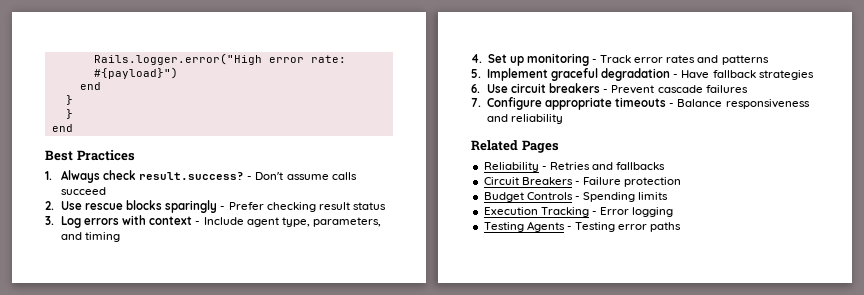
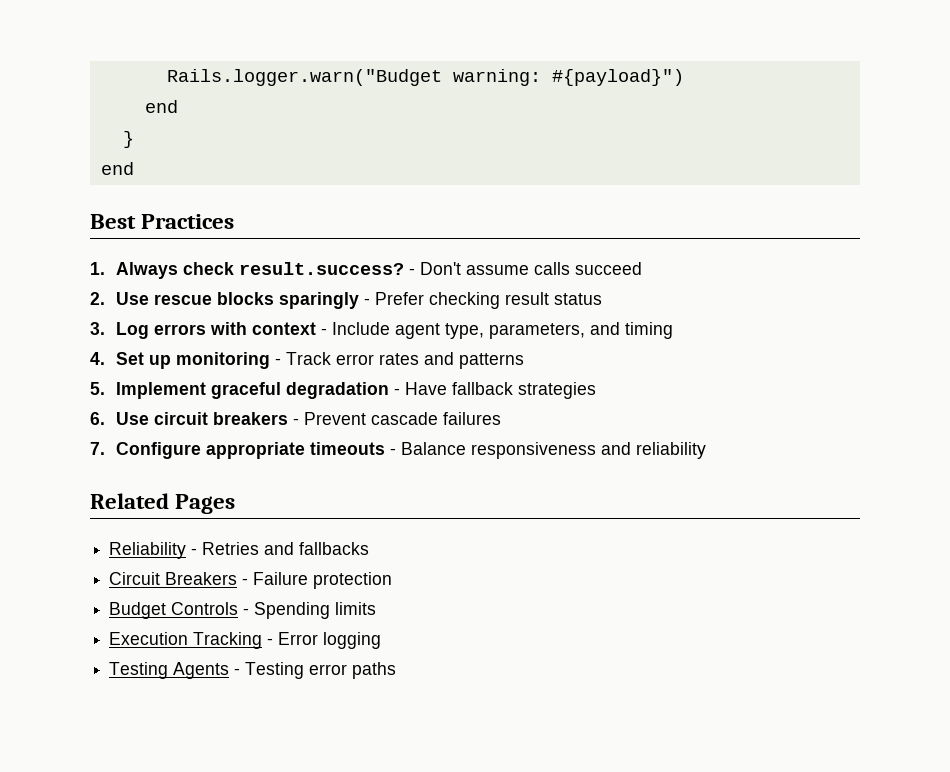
[93,53,346,65] Rails.logger.error("High error rate: -> [166,69,541,86] Rails.logger.warn("Budget warning:
[65,109,73,119] // } -> (134, 139) none

